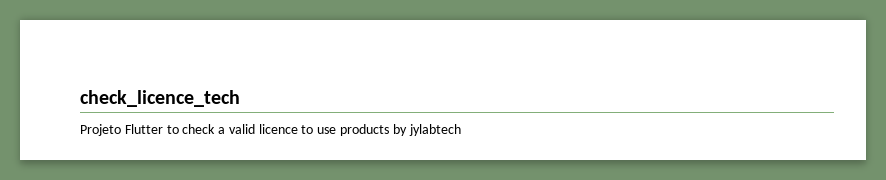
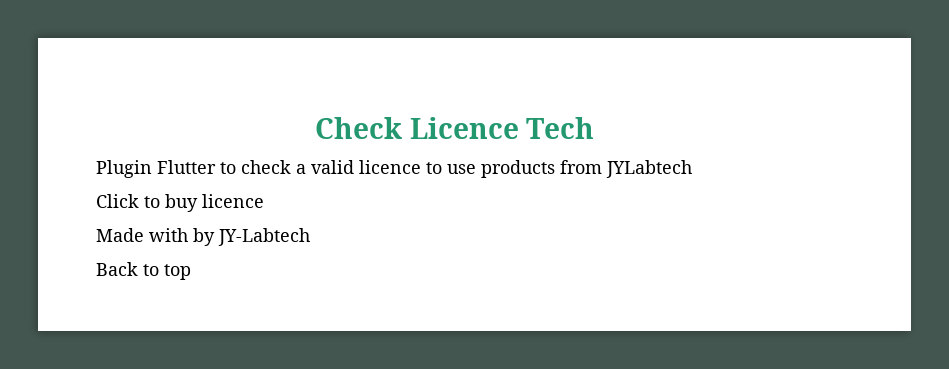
[80,90,240,107] [80,124,121,136] check_licence_tech // Projeto -> [314,117,595,139] [96,160,152,178] Check Licence Tech // Plugin
[392,124,461,136] by jylabtech -> [560,160,692,178] [96,194,264,212] [96,228,310,246] [96,262,191,280] from JYLabtech // Click to buy licence // Made with by JY-Labtech // Back to top

